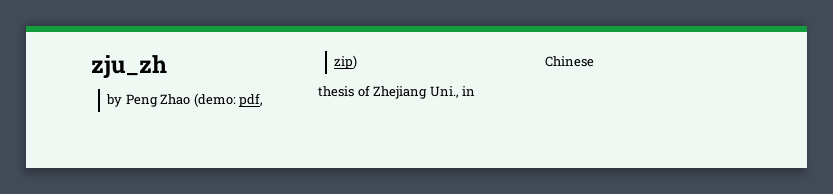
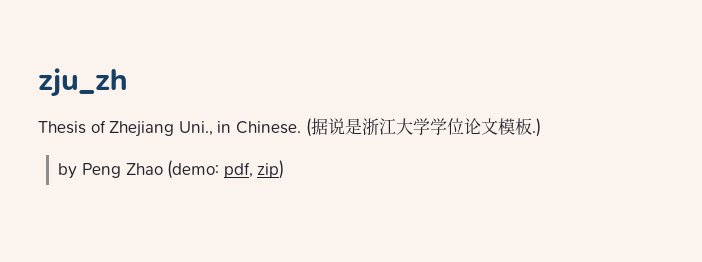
(167, 67) none -> [38,118,541,137] // Thesis of Zhejiang Uni., in Chinese. (据说是浙江大学学位论文模板.)
[318,85,476,99] [545,56,594,67] // thesis of Zhejiang Uni., in Chinese -> (285, 169) none

